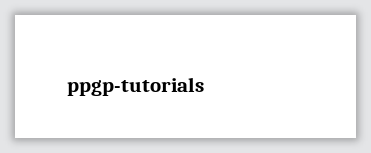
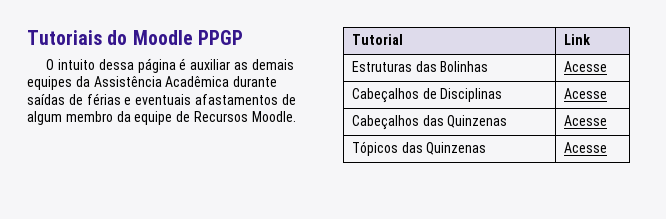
[67,77,204,96] ppgp-tutorials -> [27,30,243,45] [46,58,294,73] [27,76,278,90] [27,93,296,105] [27,111,296,125] [351,34,403,45] [563,34,591,45] [351,61,489,72] [563,61,607,72] [351,88,503,103] [563,88,607,99] [351,115,508,130] [563,115,607,126] [351,141,487,156] [563,142,607,153] Tutoriais do Moodle PPGP // O intuito dessa página é auxiliar as demais equipes da Assistência Acadêmica durante saídas de férias e eventuais afastamentos de algum membro da equipe de Recursos Moodle. // Tutorial | Link // Estruturas das Bolinhas | Acesse // Cabeçalhos de Disciplinas | Acesse // Cabeçalhos das Quinzenas | Acesse // Tópicos das Quinzenas | Acesse

